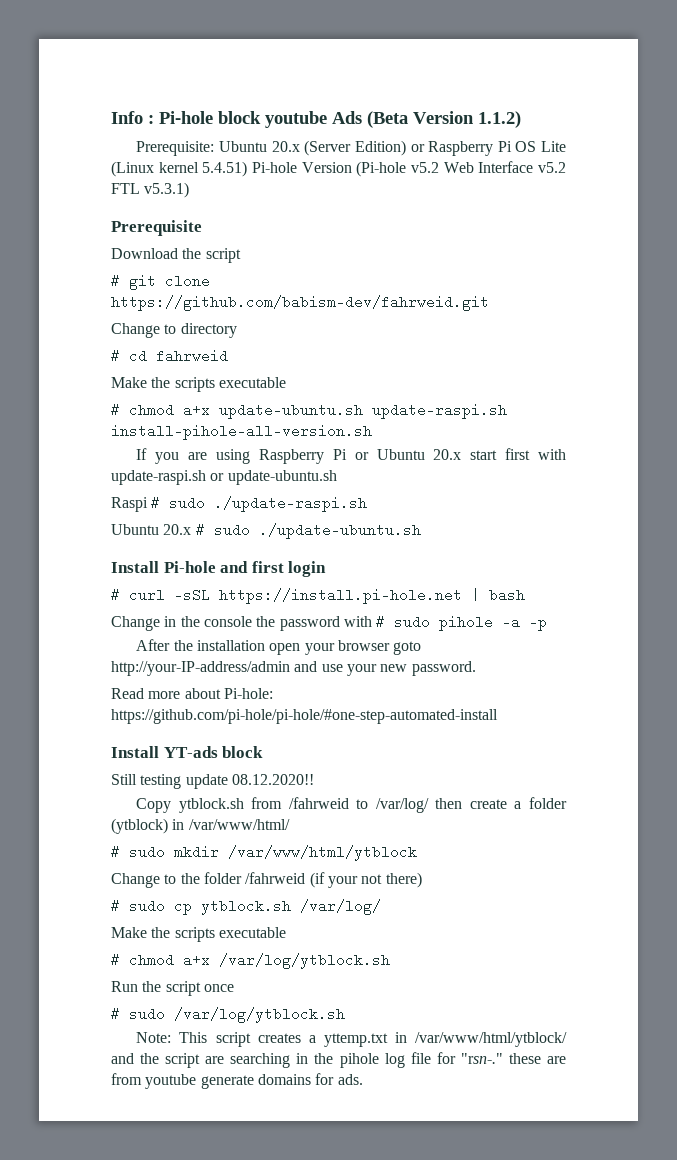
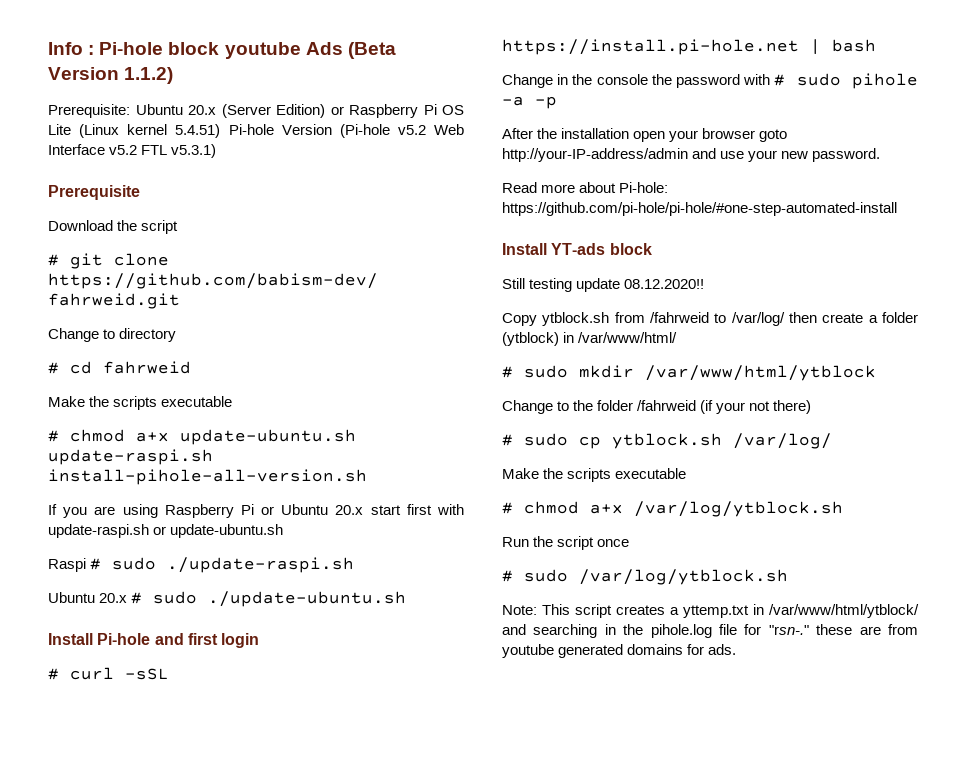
[140,1053,225,1068] the script are -> (526, 629) none
[339,1053,405,1068] pihole log -> [650,624,712,638] pihole.log
[200,1075,254,1089] generate -> [558,644,624,658] generated

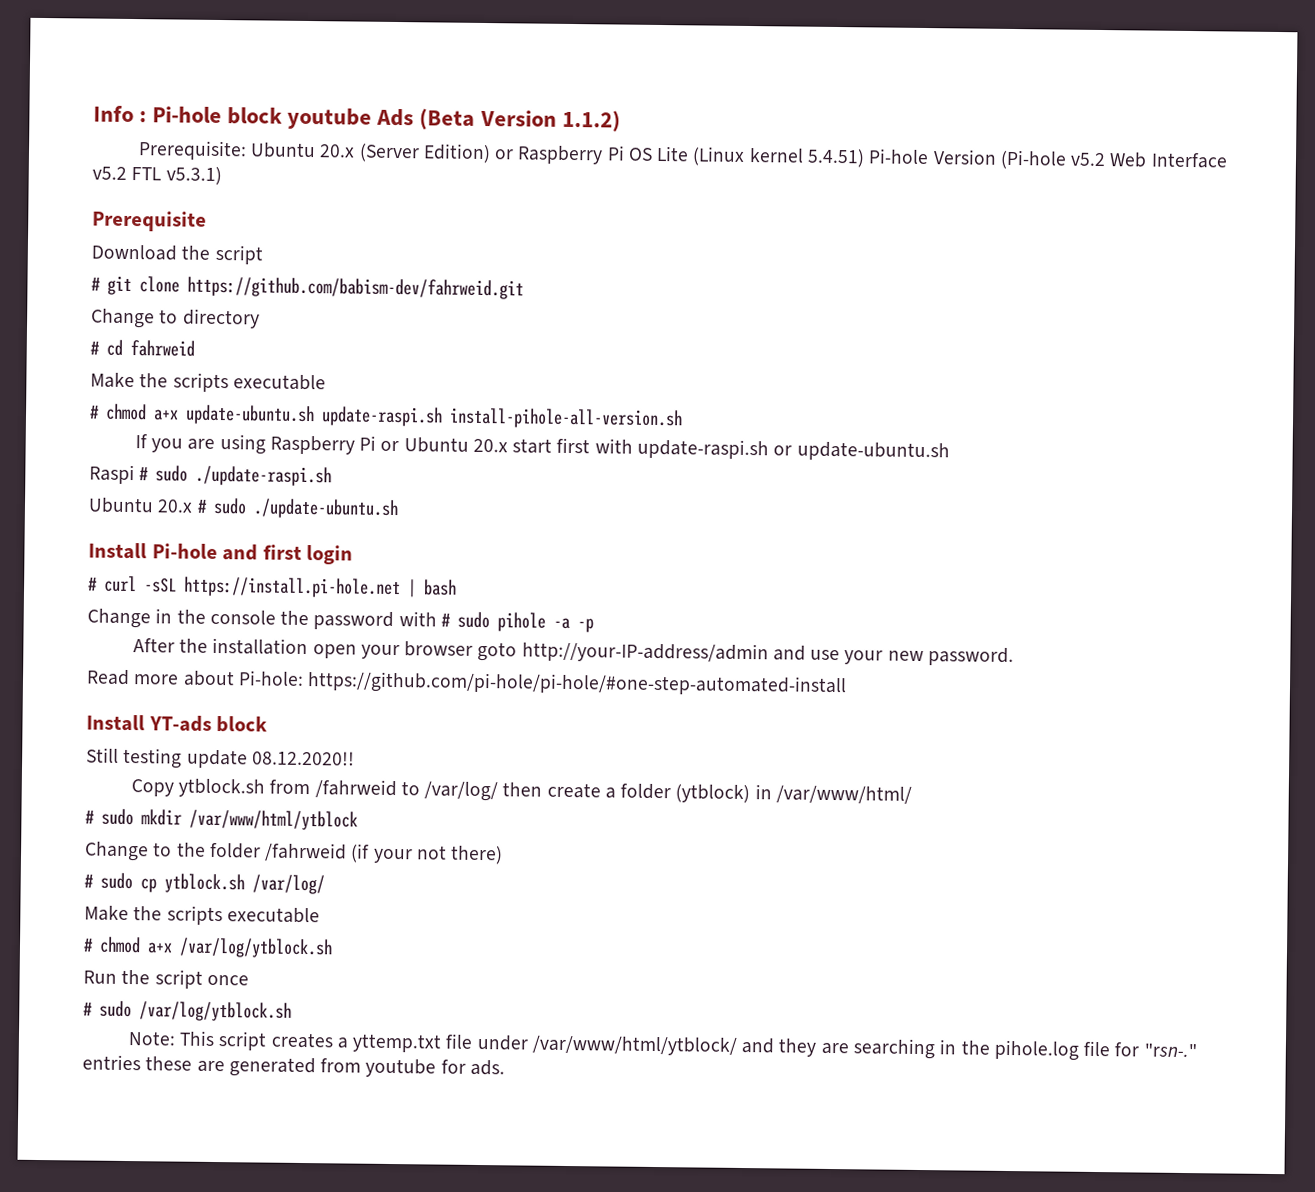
[753,604,919,618] [502,624,526,635] in /var/www/html/ytblock/ and -> [445,1033,849,1057] file under /var/www/html/ytblock/ and they are
(809, 630) none -> [82,1054,141,1071] entries
(881, 630) none -> [228,1057,316,1078] generated
[558,644,684,658] generated domains -> (437, 1068) none

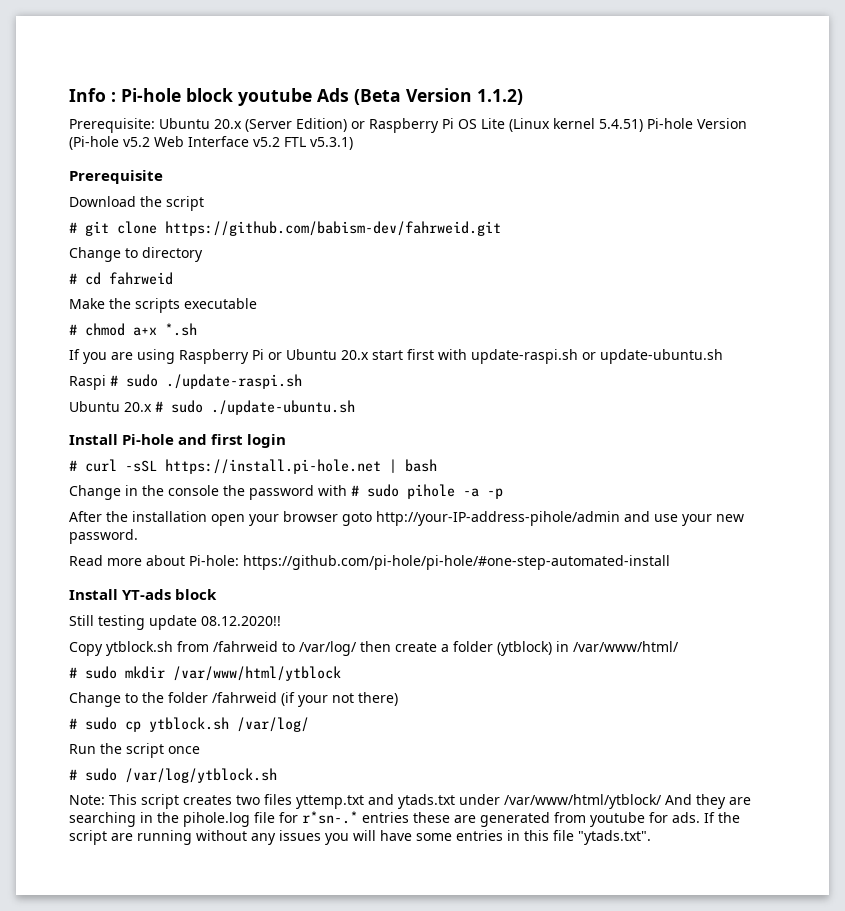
[185,404,683,430] update-ubuntu.sh update-raspi.sh install-pihole-all-version.sh -> [165,323,197,336] *.sh
[521,641,769,664] http://your-IP-address/admin -> [376,511,620,526] http://your-IP-address-pihole/admin
[84,905,320,926] [83,936,333,959] // Make the scripts executable // # chmod a+x /var/log/ytblock.sh -> (309, 724) none
[336,1033,474,1053] a yttemp.txt file -> [236,794,455,809] two files yttemp.txt and ytads.txt
[741,1037,775,1054] and -> [665,794,692,805] And
[1143,1042,1197,1058] "rsn-." -> [302,811,358,824] r*sn-.*
(505, 1067) none -> [704,812,740,823] [69,830,651,845] If the script are running without any issues you will have some entries in this file "ytads.txt".

